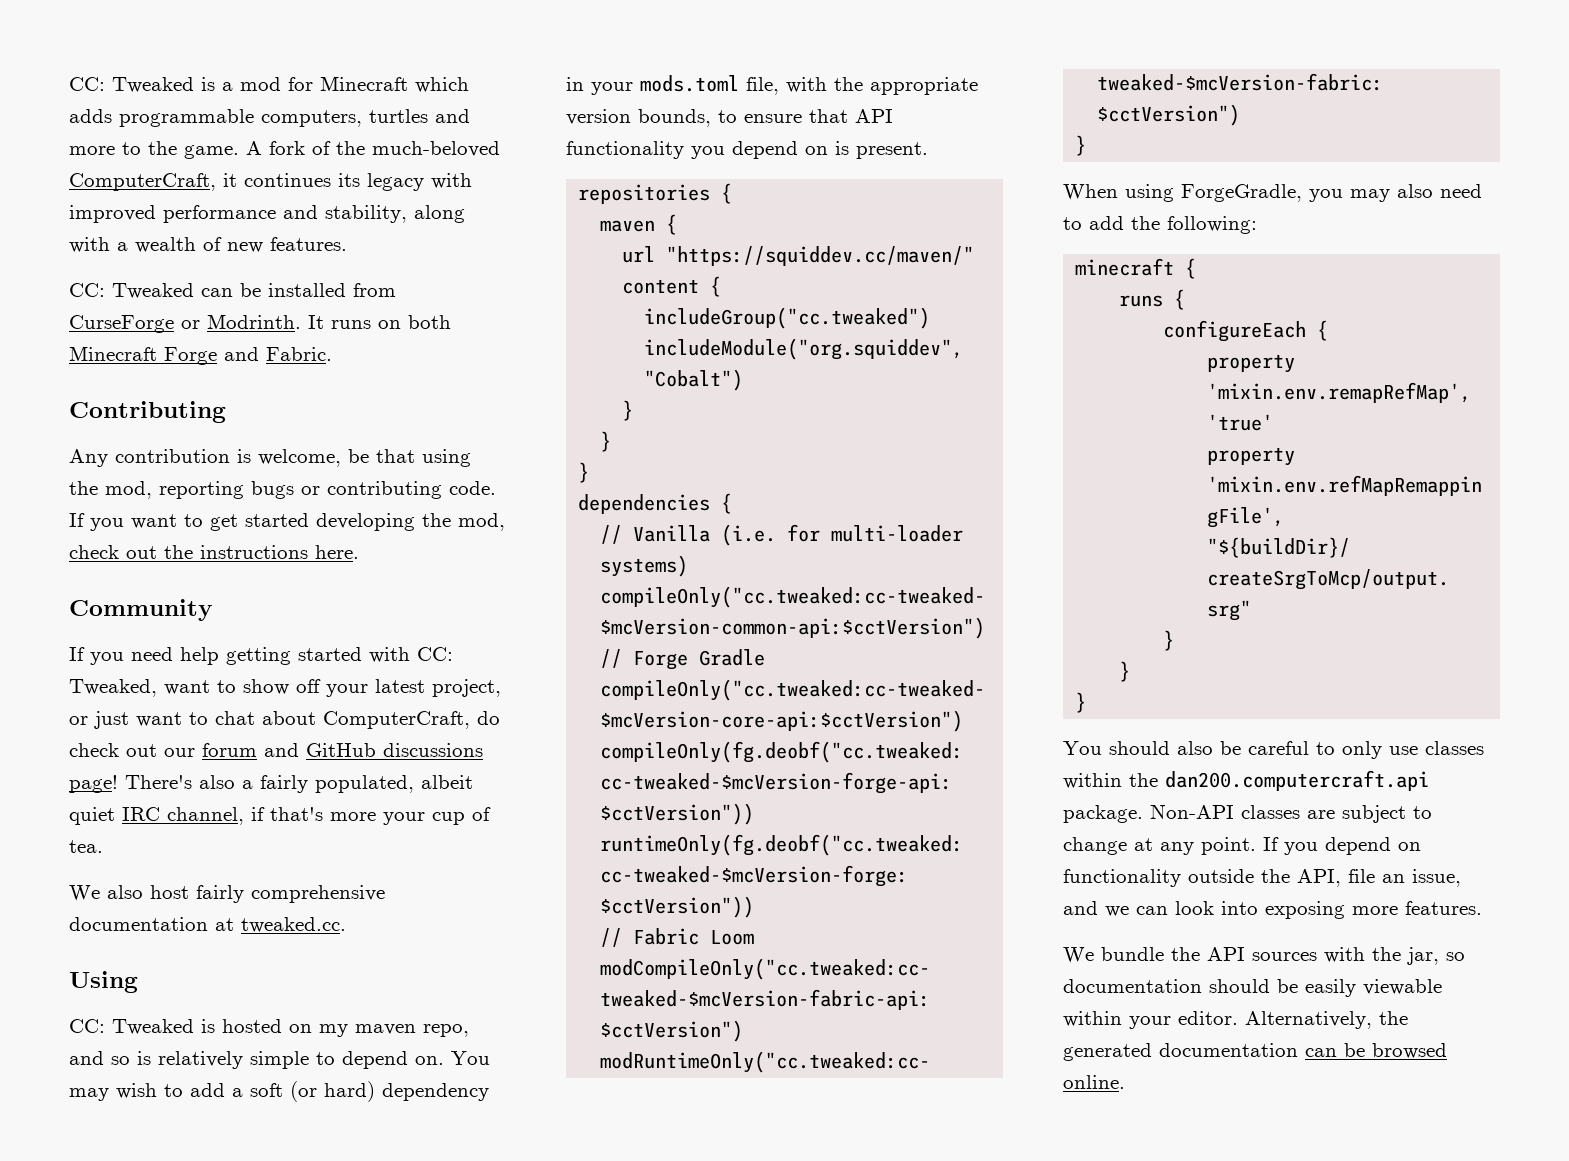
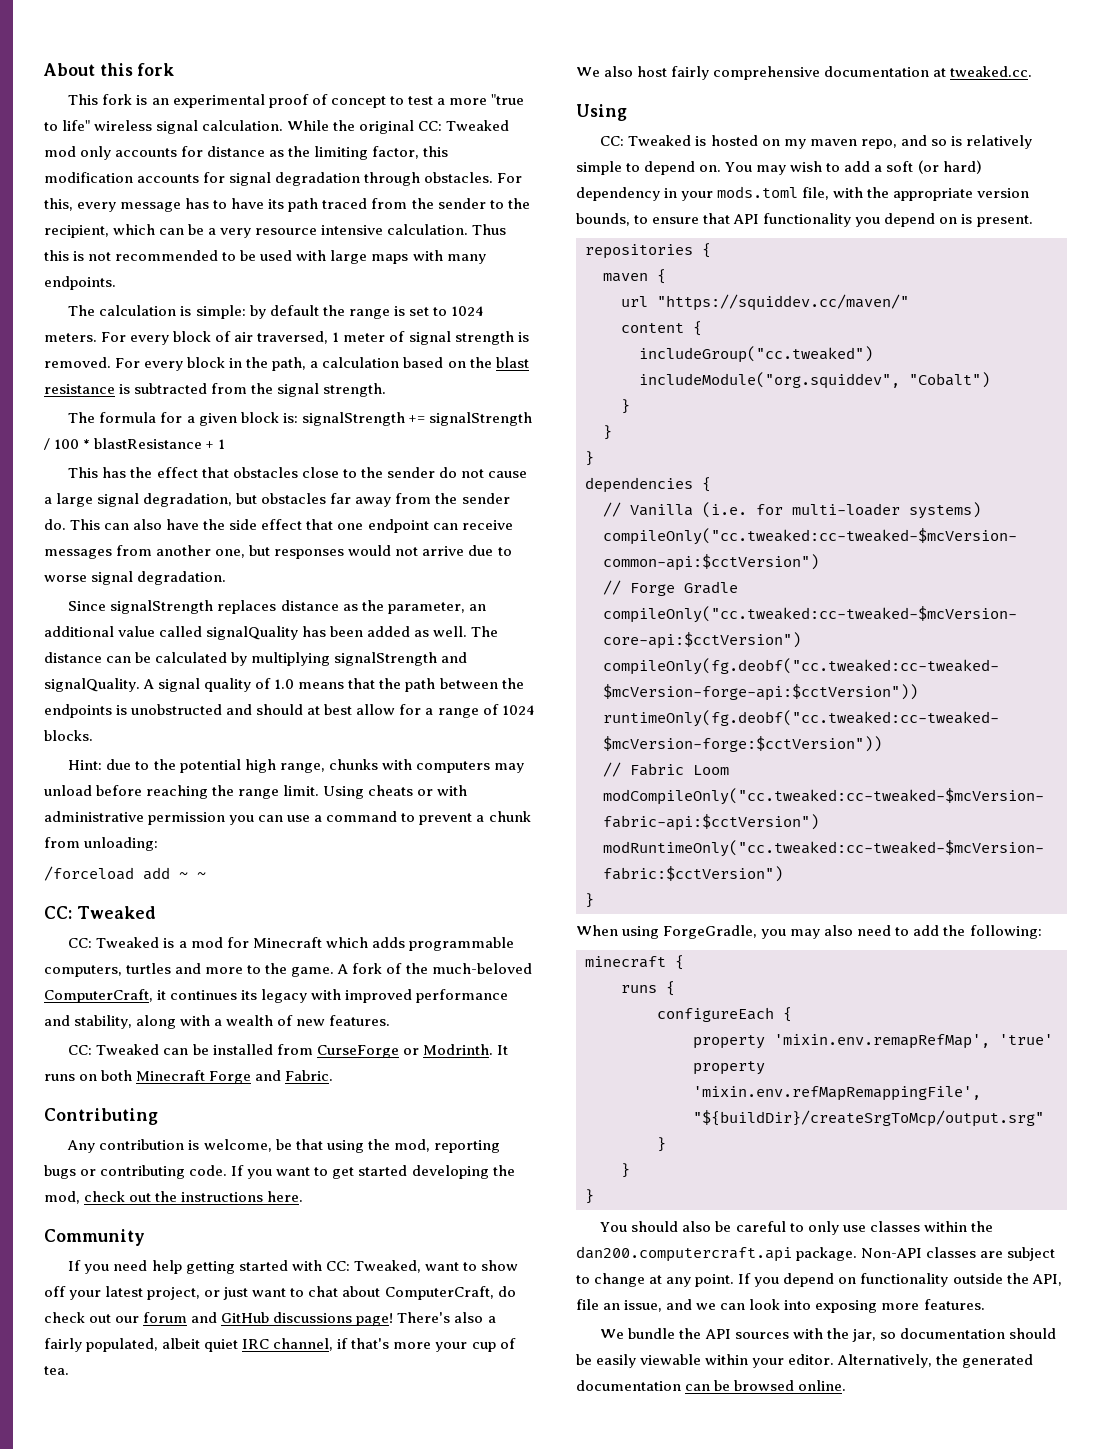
(69, 84) none -> [43,63,175,76] [68,94,524,108] [44,120,510,134] [44,146,449,160] [44,172,523,186] [44,198,530,212] [44,224,507,238] [44,250,486,264] [44,276,116,290] [68,305,484,319] [44,331,529,345] [44,357,529,371] [44,383,387,397] [68,412,532,426] [44,438,226,450] [68,467,527,478] [44,493,510,507] [44,519,513,533] [44,545,512,559] [44,571,227,585] [68,600,486,614] [44,626,499,640] [44,652,468,666] [44,678,524,692] [44,704,535,718] [44,730,93,741] [68,759,524,773] [44,785,468,799] [44,811,531,825] [44,837,159,851] [44,866,206,881] [44,906,156,919] About this fork // This fork is an experimental proof of concept to test a more "true to life" wireless signal calculation. While the original CC: Tweaked mod only accounts for distance as the limiting factor, this modification accounts for signal degradation through obstacles. For this, every message has to have its path traced from the sender to the recipient, which can be a very resource intensive calculation. Thus this is not recommended to be used with large maps with many endpoints. // The calculation is simple: by default the range is set to 1024 meters. For every block of air traversed, 1 meter of signal strength is removed. For every block in the path, a calculation based on the blast resistance is subtracted from the signal strength. // The formula for a given block is: signalStrength += signalStrength / 100 * blastResistance + 1 // This has the effect that obstacles close to the sender do not cause a large signal degradation, but obstacles far away from the sender do. This can also have the side effect that one endpoint can receive messages from another one, but responses would not arrive due to worse signal degradation. // Since signalStrength replaces distance as the parameter, an additional value called signalQuality has been added as well. The distance can be calculated by multiplying signalStrength and signalQuality. A signal quality of 1.0 means that the path between the endpoints is unobstructed and should at best allow for a range of 1024 blocks. // Hint: due to the potential high range, chunks with computers may unload before reaching the range limit. Using cheats or with administrative permission you can use a command to prevent a chunk from unloading: // /forceload add ~ ~ // CC: Tweaked //

